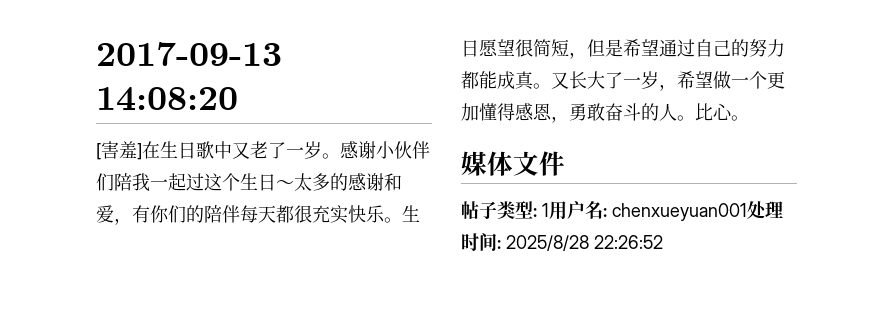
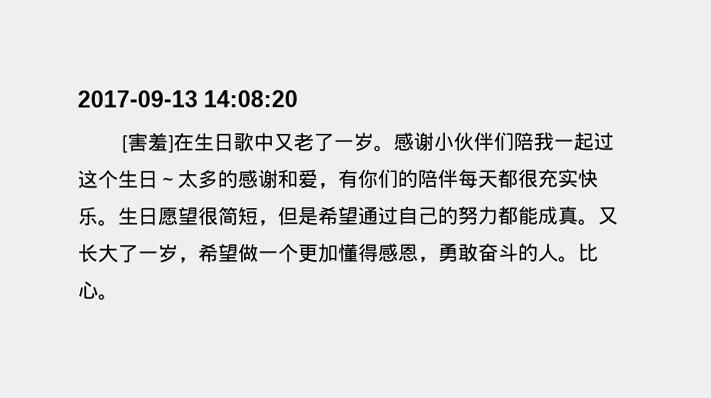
[461,151,565,176] [461,201,783,221] [461,233,663,251] // 媒体文件 // 帖子类型: 1用户名: chenxueyuan001处理时间: 2025/8/28 22:26:52 -> (119, 297) none

